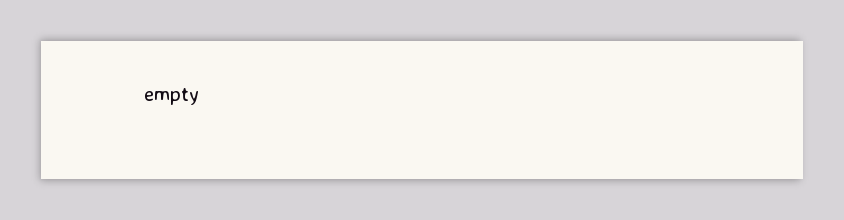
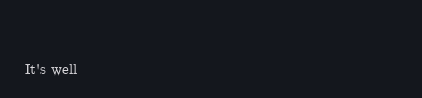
[144,88,199,105] empty -> [25,64,77,76] It's well

